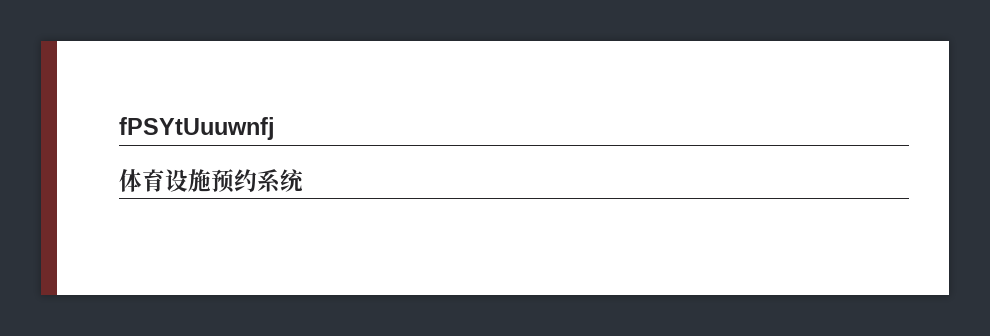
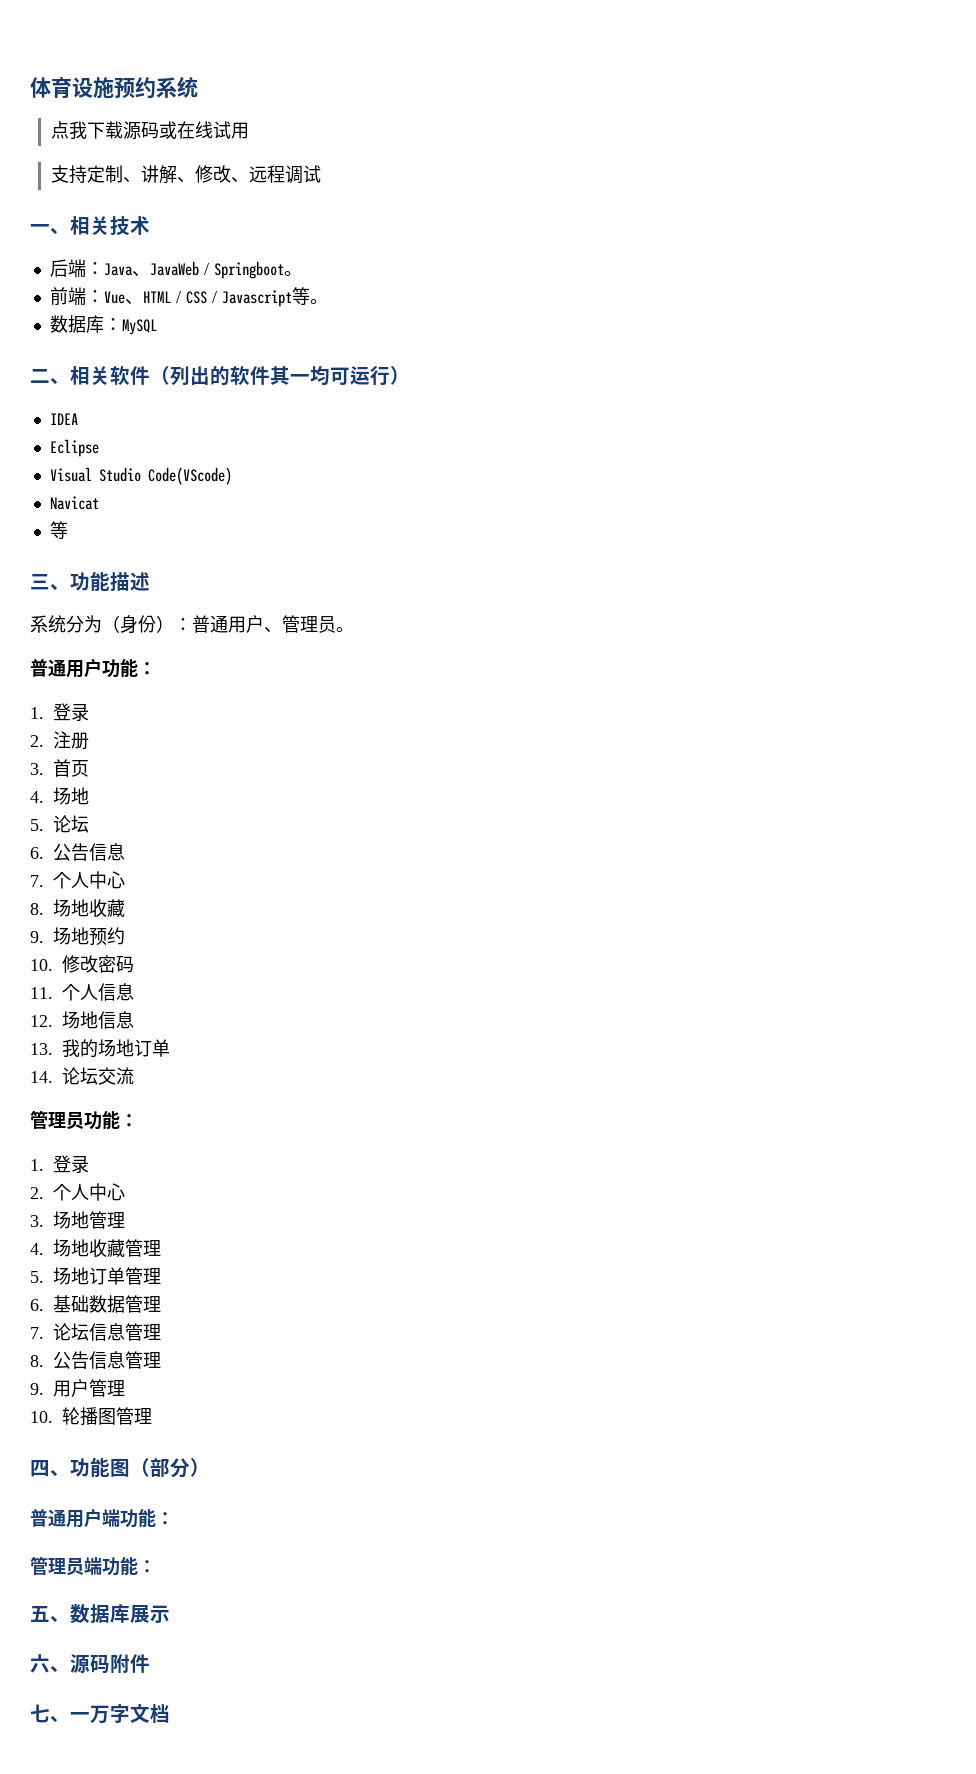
[119,117,275,140] fPSYtUuuwnfj // -> (30, 87) none
(304, 180) none -> [50,121,249,140] [50,165,321,184] [30,216,150,236] [49,259,302,279] [49,287,328,307] [49,315,157,335] [30,366,410,386] [49,413,78,425] [49,439,99,457] [49,467,232,485] [49,496,99,510] [49,521,68,539] [30,572,150,591] [30,615,354,634] [30,658,156,678] [30,703,89,721] [30,731,89,749] [30,759,89,777] [30,787,89,805] [30,815,89,833] [30,843,125,861] [30,871,125,889] [30,899,125,918] [30,927,125,946] [30,955,134,973] [30,983,134,1001] [30,1011,134,1029] [30,1039,170,1058] [30,1067,134,1085] [30,1110,138,1130] [30,1155,89,1173] [30,1183,125,1201] [30,1211,125,1229] [30,1239,161,1258] [30,1267,161,1285] [30,1295,161,1313] [30,1323,161,1341] [30,1351,161,1369] [30,1379,125,1397] [30,1407,152,1426] [30,1458,210,1478] [30,1508,174,1528] [30,1556,156,1576] [30,1604,170,1623] [30,1654,150,1674] [30,1704,170,1724] // 点我下载源码或在线试用 // 支持定制、讲解、修改、远程调试 // 一、相关技术 // 后端：Java、JavaWeb / Springboot。 // 前端：Vue、HTML / CSS / Javascript等。 // 数据库：MySQL // 二、相关软件（列出的软件其一均可运行） // IDEA // Eclipse // Visual Studio Code(VScode) // Navicat // 等 // 三、功能描述 // 系统分为（身份）：普通用户、管理员。 // 普通用户功能： // 1.登录 // 2.注册 // 3.首页 // 4.场地 // 5.论坛 // 6.公告信息 // 7.个人中心 // 8.场地收藏 // 9.场地预约 // 10.修改密码 // 11.个人信息 // 12.场地信息 // 13.我的场地订单 // 14.论坛交流 // 管理员功能： // 1.登录 // 2.个人中心 // 3.场地管理 // 4.场地收藏管理 // 5.场地订单管理 // 6.基础数据管理 // 7.论坛信息管理 // 8.公告信息管理 // 9.用户管理 // 10.轮播图管理 // 四、功能图（部分） // 普通用户端功能： // 管理员端功能： // 五、数据库展示 // 六、源码附件 // 七、一万字文档

